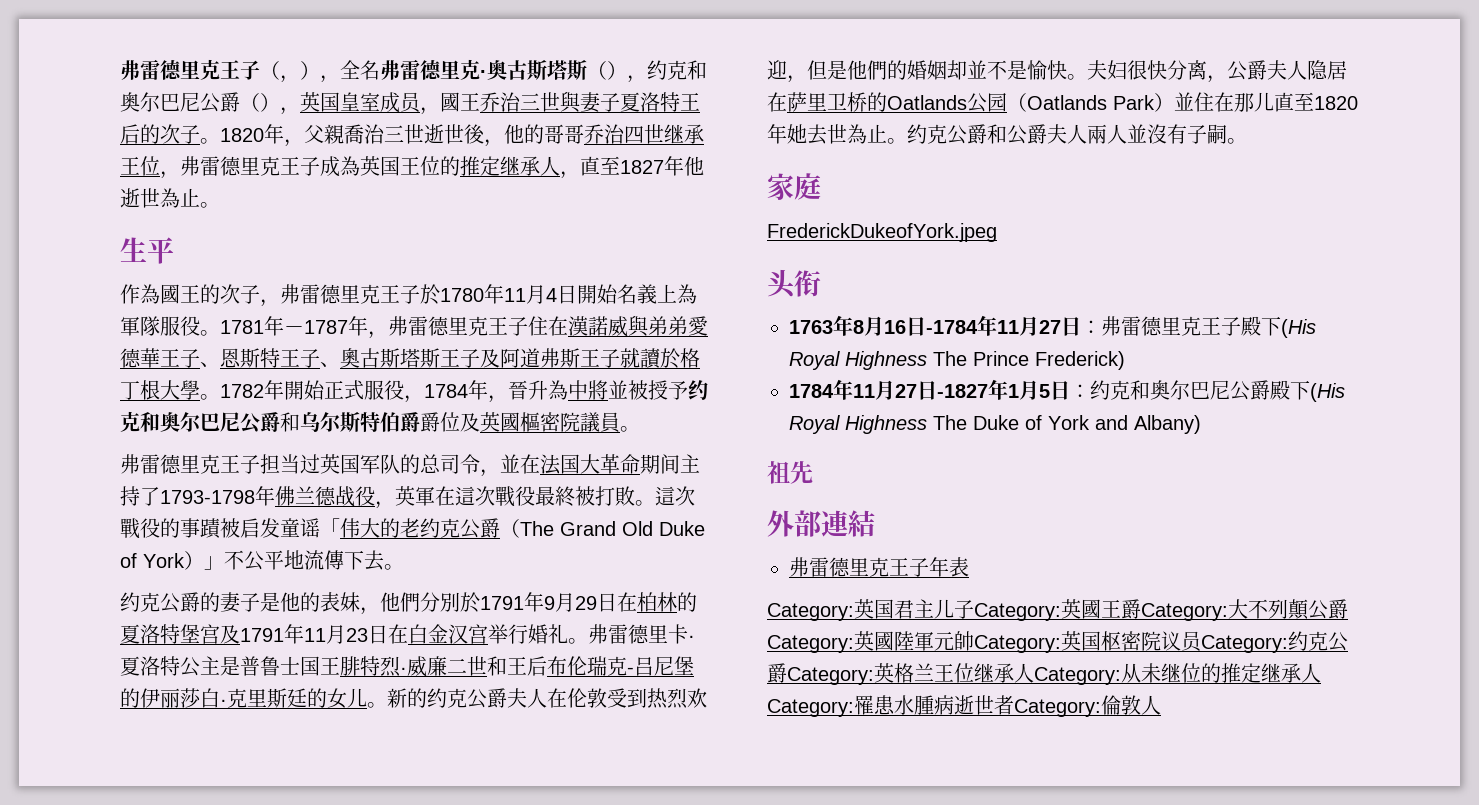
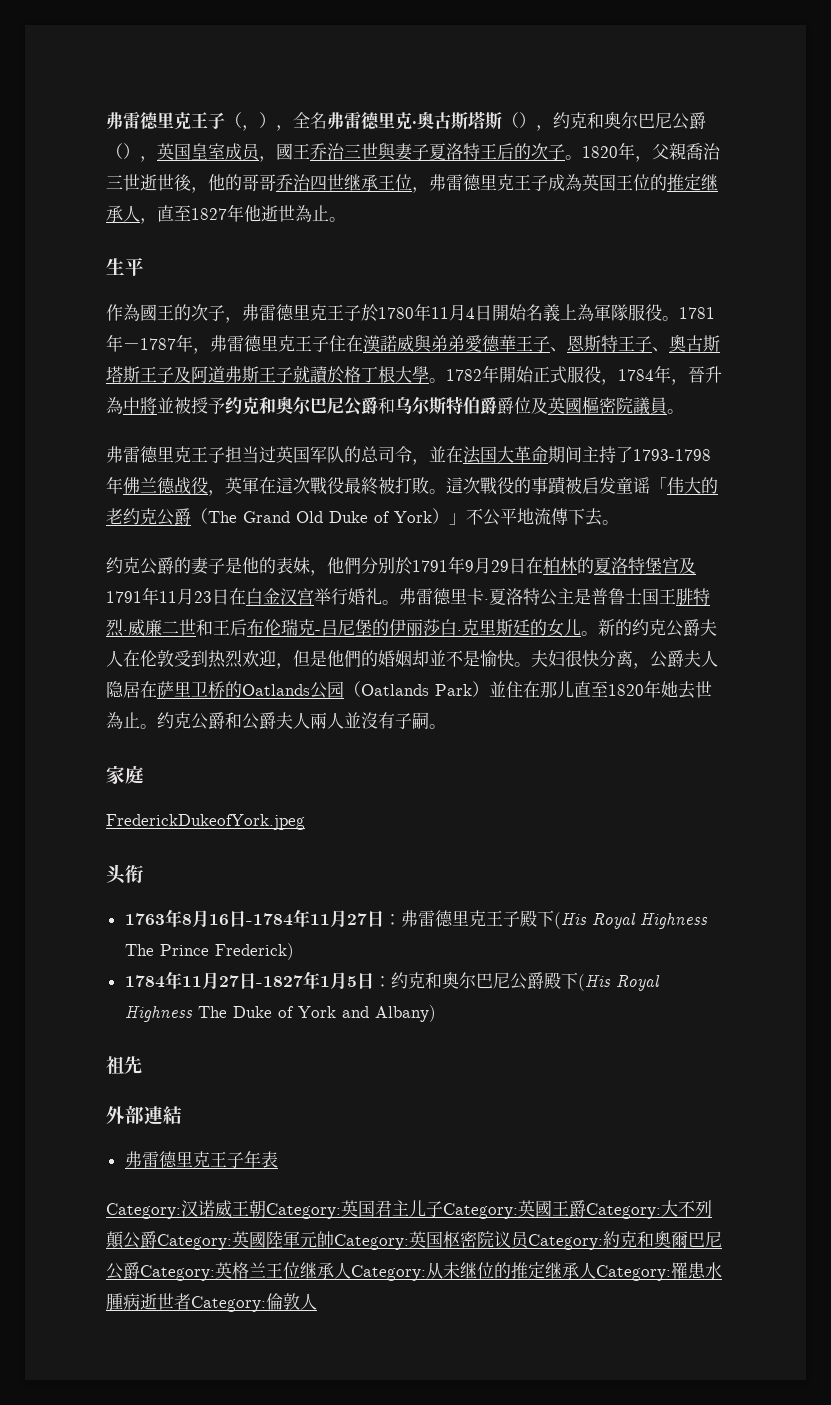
(854, 612) none -> [181,1200,341,1219] 汉诺威王朝Category:
[1288,631,1328,651] 约克 -> [603,1231,722,1248] 約克和奧爾巴尼

